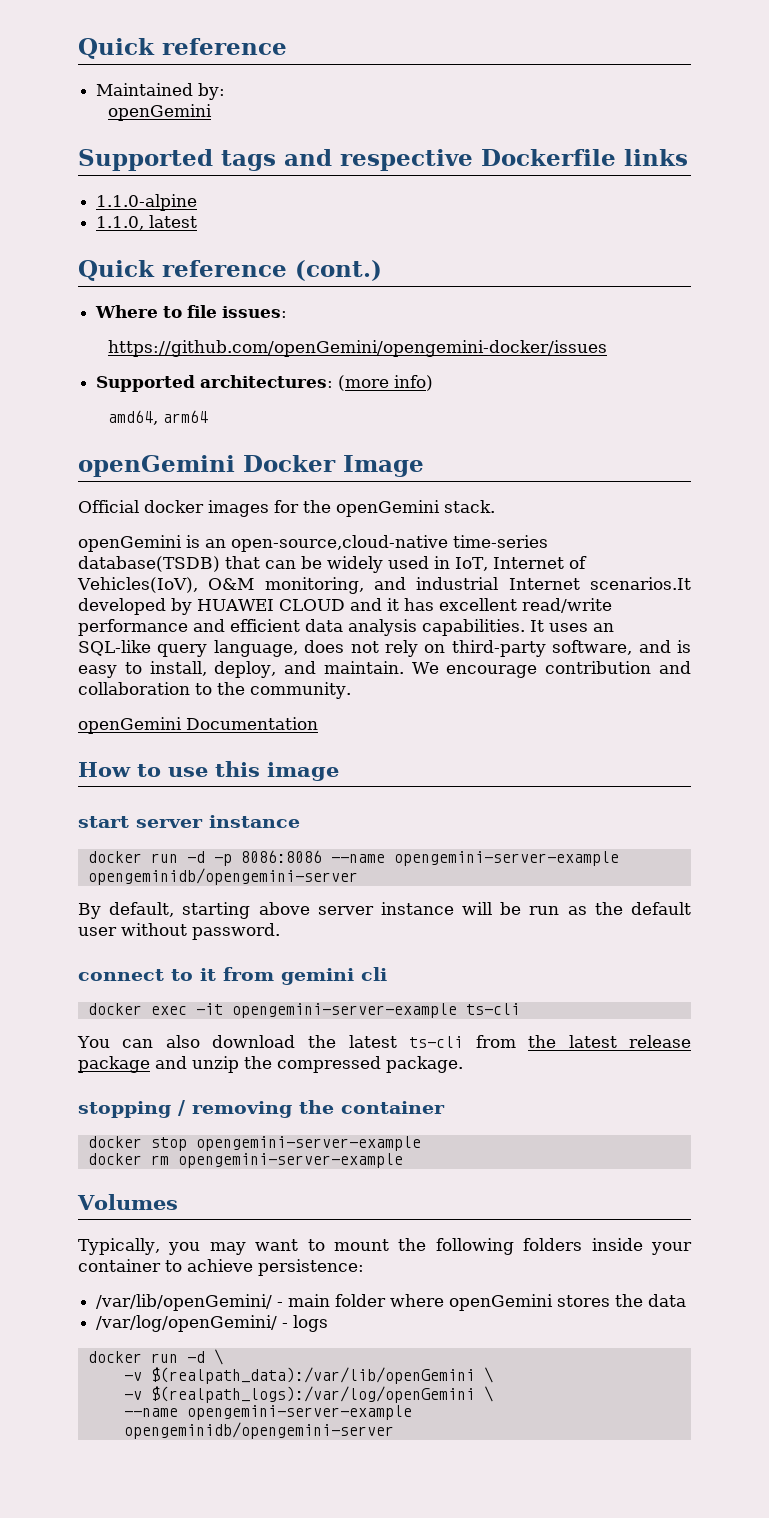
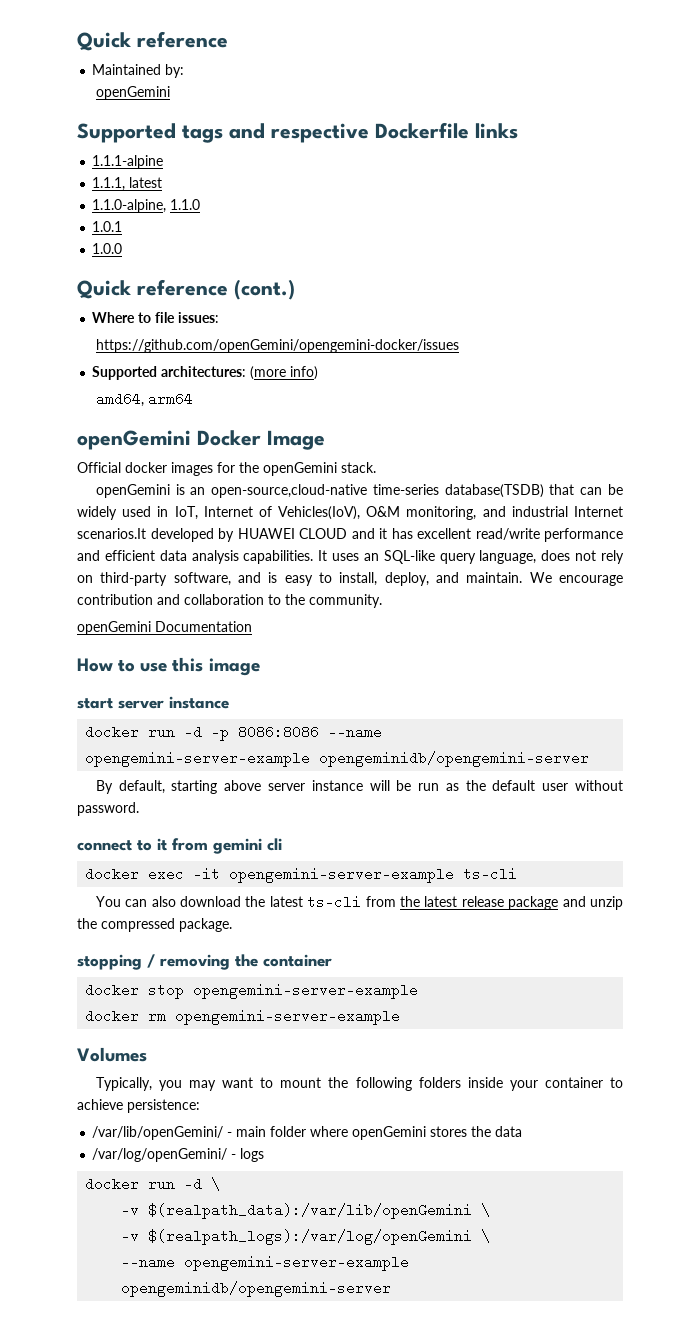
[96,194,198,211] [96,215,198,230] 1.1.0-alpine // 1.1.0, latest -> [92,155,164,169] [92,177,163,191] [92,199,201,213] [92,221,123,232] [92,243,123,254] 1.1.1-alpine // 1.1.1, latest // 1.1.0-alpine, 1.1.0 // 1.0.1 // 1.0.0

